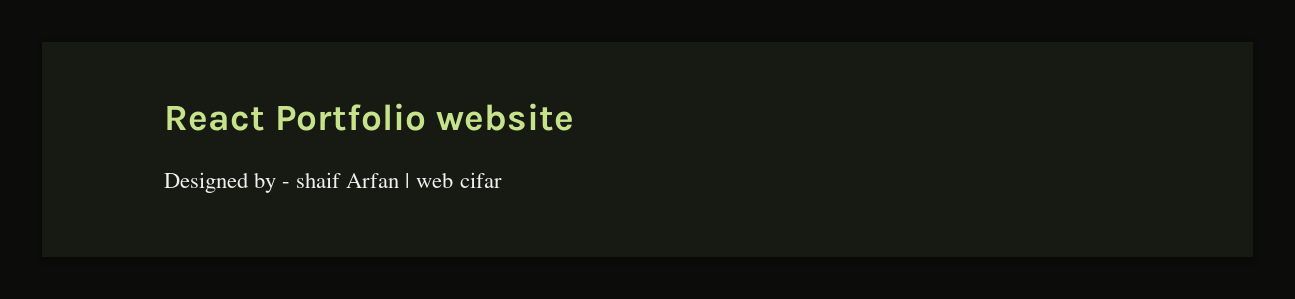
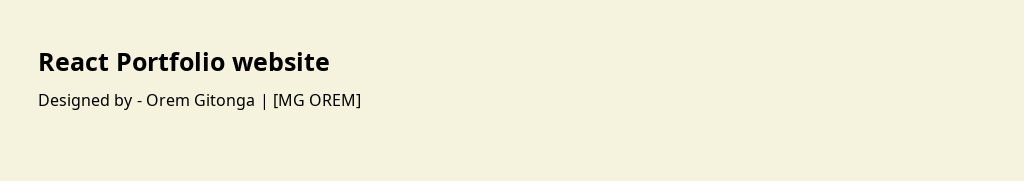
[296,172,502,188] shaif Arfan | web cifar -> [145,94,362,110] Orem Gitonga | [MG OREM]

